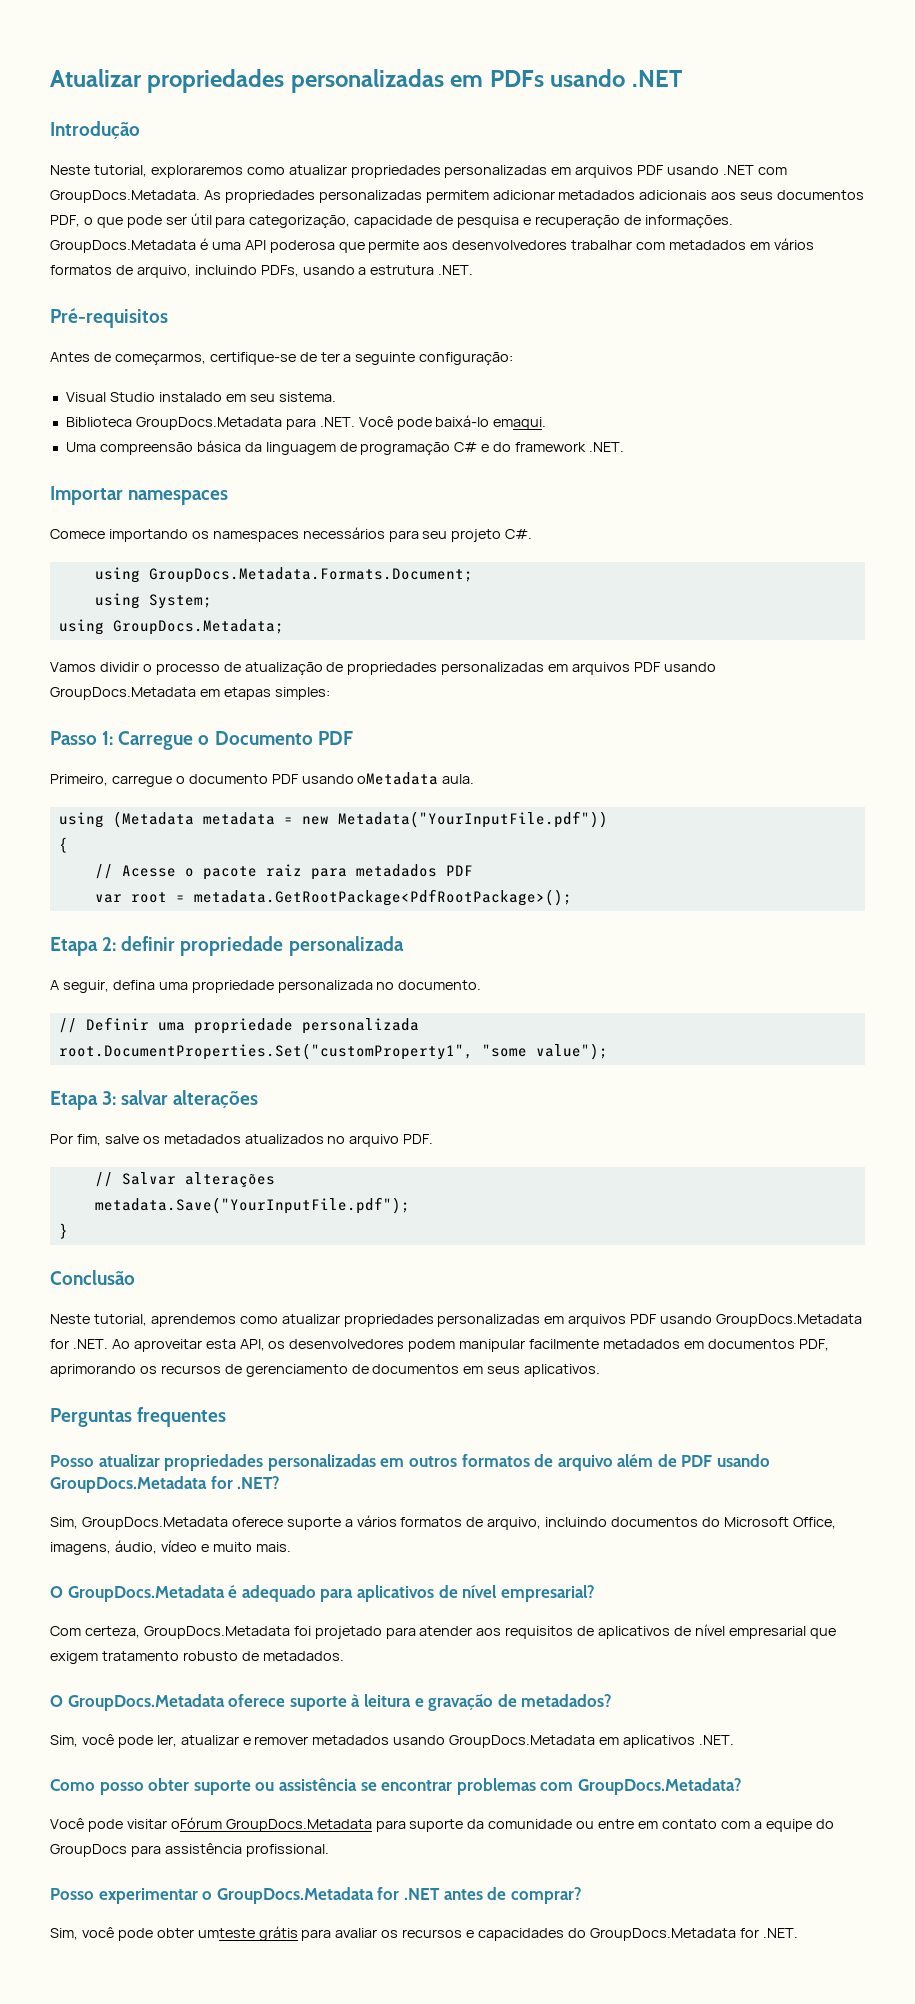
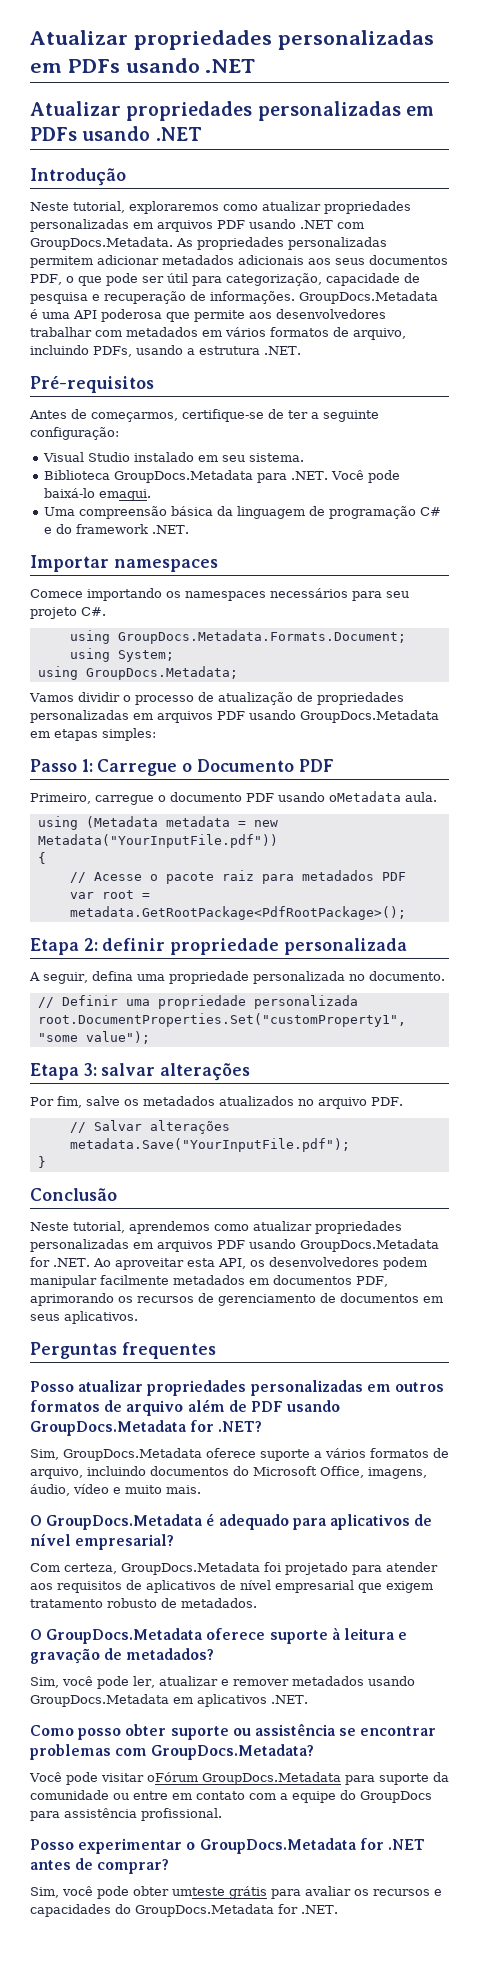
[50,69,682,93] Atualizar propriedades personalizadas em PDFs usando .NET -> [30,30,434,50] [30,58,256,73] [30,101,434,121] [30,126,202,141] Atualizar propriedades personalizadas em PDFs usando .NET // Atualizar propriedades personalizadas em PDFs usando .NET

